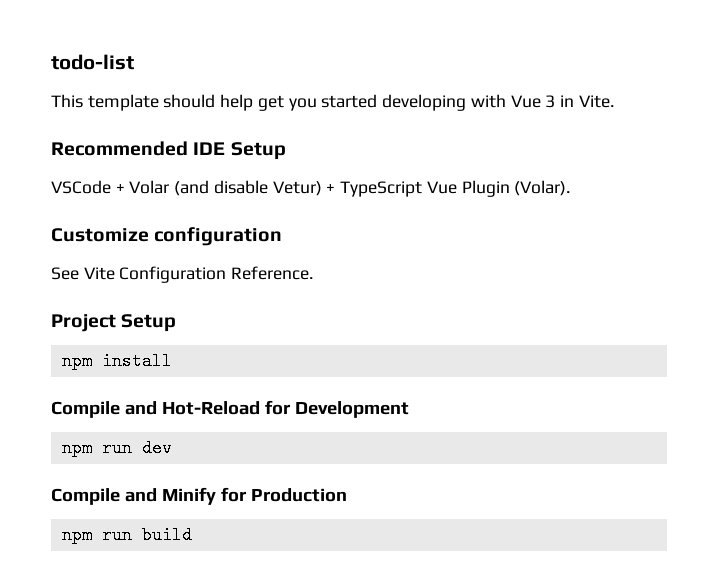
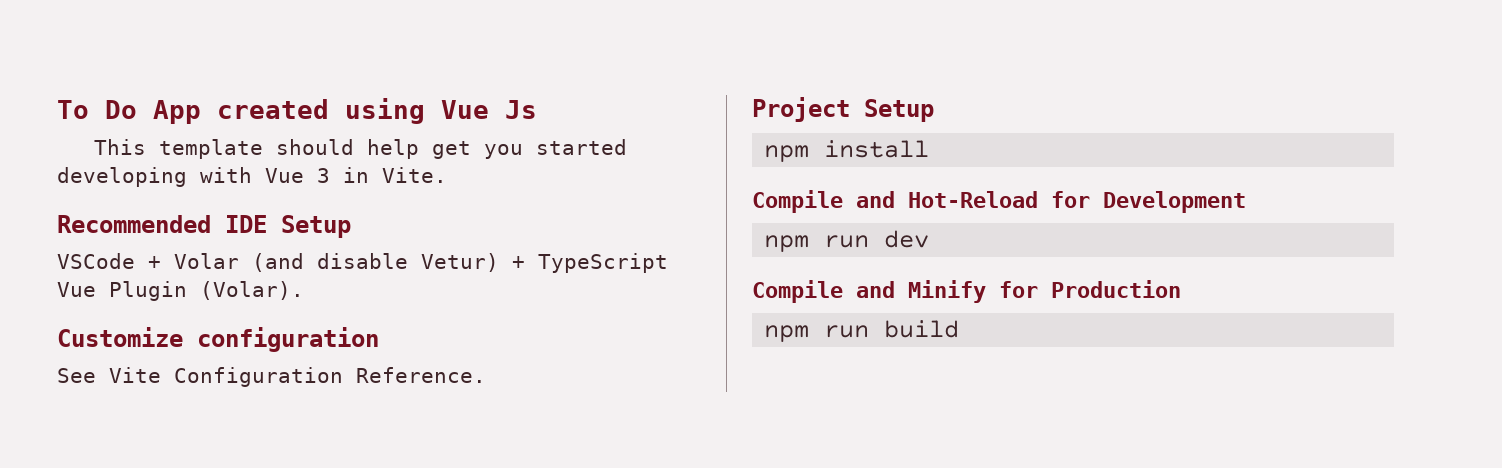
[51,54,134,70] todo-list -> [57,98,537,124] To Do App created using Vue Js

